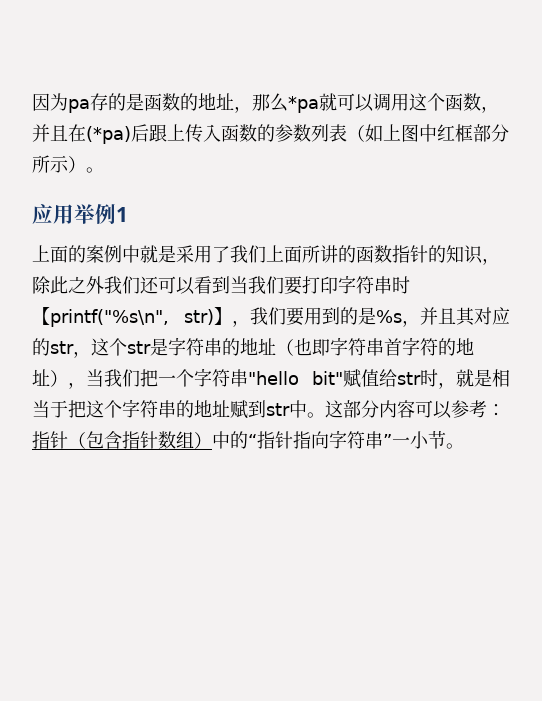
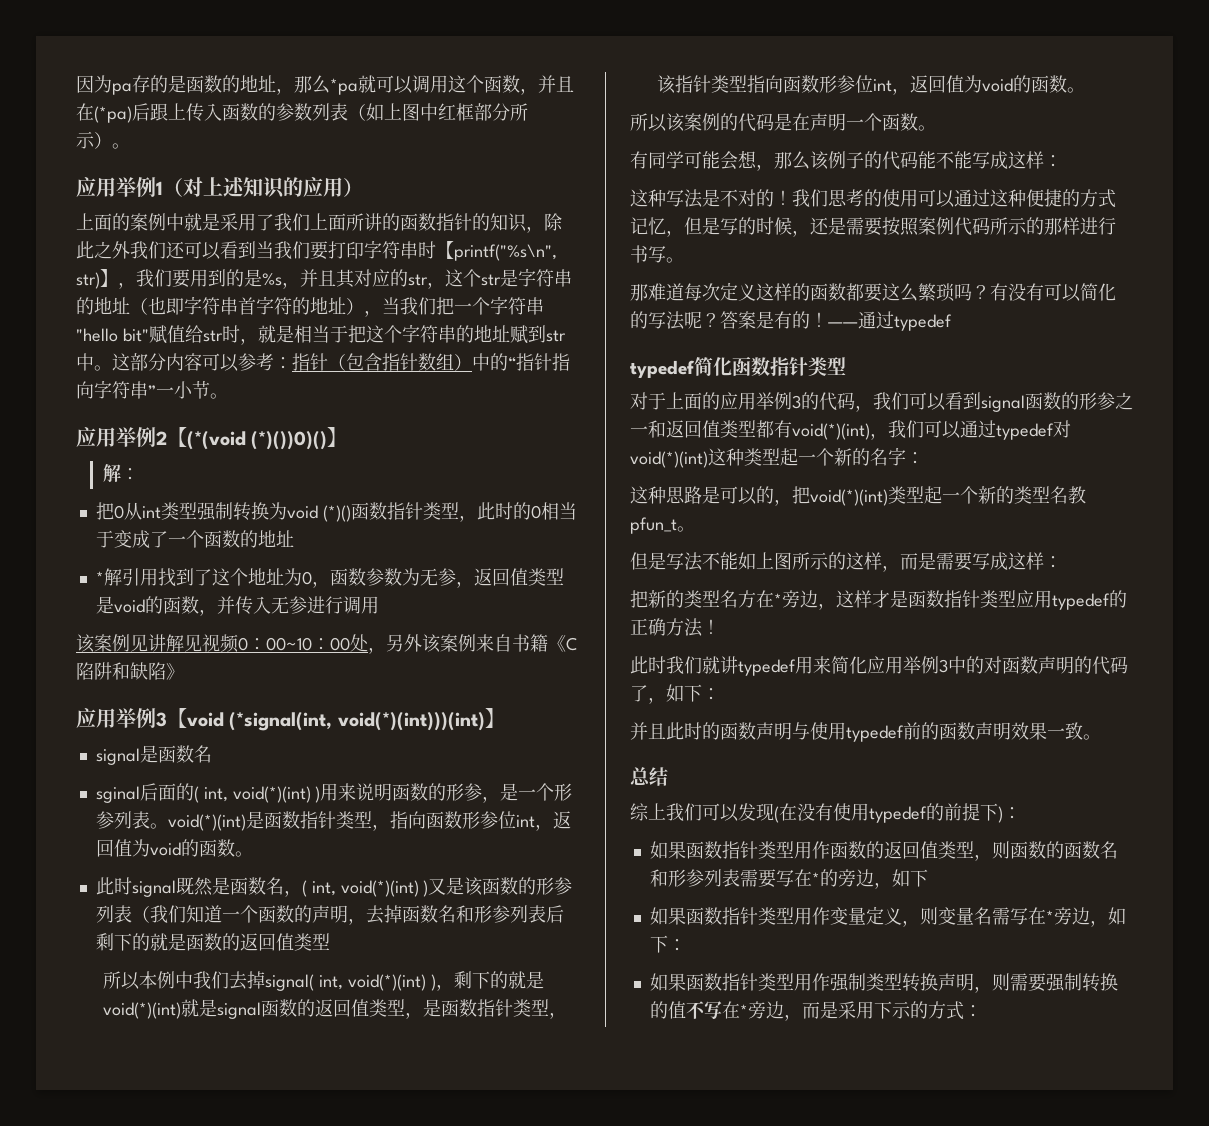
(128, 214) none -> [163,177,363,199] （对上述知识的应用）
(464, 446) none -> [76,426,348,450] [103,464,140,482] [95,502,577,522] [95,530,294,548] [95,568,564,588] [95,596,379,616] [76,634,577,654] [76,662,184,680] [76,707,505,731] [95,745,212,765] [95,783,573,803] [95,811,571,831] [95,839,253,857] [95,877,573,897] [95,905,564,925] [95,933,330,951] [103,971,544,991] [103,999,568,1019] [657,75,1086,95] [630,113,936,132] [630,150,1062,171] [630,189,1116,208] [630,217,1116,237] [630,245,684,263] [630,282,1116,302] [630,311,952,331] [630,356,846,378] [630,392,1133,412] [630,420,1071,440] [630,447,924,468] [630,486,1086,506] [630,517,695,534] [630,552,1062,572] [630,590,1127,610] [630,618,720,637] [630,656,1128,676] [630,684,720,704] [630,722,1101,742] [630,767,668,786] [630,803,1021,823] [649,841,1118,861] [649,869,928,889] [649,906,1126,927] [649,935,686,953] [649,973,1118,993] [649,1001,982,1021] // 应用举例2【(*(void (*)())0)()】 // 解： // 把0从int类型强制转换为void (*)()函数指针类型，此时的0相当于变成了一个函数的地址 // *解引用找到了这个地址为0，函数参数为无参，返回值类型是void的函数，并传入无参进行调用 // 该案例见讲解见视频0：00~10：00处，另外该案例来自书籍《C陷阱和缺陷》 // 应用举例3【void (*signal(int, void(*)(int)))(int)】 // signal是函数名 // sginal后面的( int, void(*)(int) )用来说明函数的形参，是一个形参列表。void(*)(int)是函数指针类型，指向函数形参位int，返回值为void的函数。 // 此时signal既然是函数名，( int, void(*)(int) )又是该函数的形参列表（我们知道一个函数的声明，去掉函数名和形参列表后剩下的就是函数的返回值类型 // 所以本例中我们去掉signal( int, void(*)(int) )，剩下的就是void(*)(int)就是signal函数的返回值类型，是函数指针类型，该指针类型指向函数形参位int，返回值为void的函数。 // 所以该案例的代码是在声明一个函数。 // 有同学可能会想，那么该例子的代码能不能写成这样： // 这种写法是不对的！我们思考的使用可以通过这种便捷的方式记忆，但是写的时候，还是需要按照案例代码所示的那样进行书写。 // 那难道每次定义这样的函数都要这么繁琐吗？有没有可以简化的写法呢？答案是有的！——通过typedef // typedef简化函数指针类型 // 对于上面的应用举例3的代码，我们可以看到signal函数的形参之一和返回值类型都有void(*)(int)，我们可以通过typedef对void(*)(int)这种类型起一个新的名字： // 这种思路是可以的，把void(*)(int)类型起一个新的类型名教pfun_t。 // 但是写法不能如上图所示的这样，而是需要写成这样： // 把新的类型名方在*旁边，这样才是函数指针类型应用typedef的正确方法！ // 此时我们就讲typedef用来简化应用举例3中的对函数声明的代码了，如下： // 并且此时的函数声明与使用typedef前的函数声明效果一致。 // 总结 // 综上我们可以发现(在没有使用typedef的前提下)： // 如果函数指针类型用作函数的返回值类型，则函数的函数名和形参列表需要写在*的旁边，如下 // 如果函数指针类型用作变量定义，则变量名需写在*旁边，如下： // 如果函数指针类型用作强制类型转换声明，则需要强制转换的值不写在*旁边，而是采用下示的方式：

